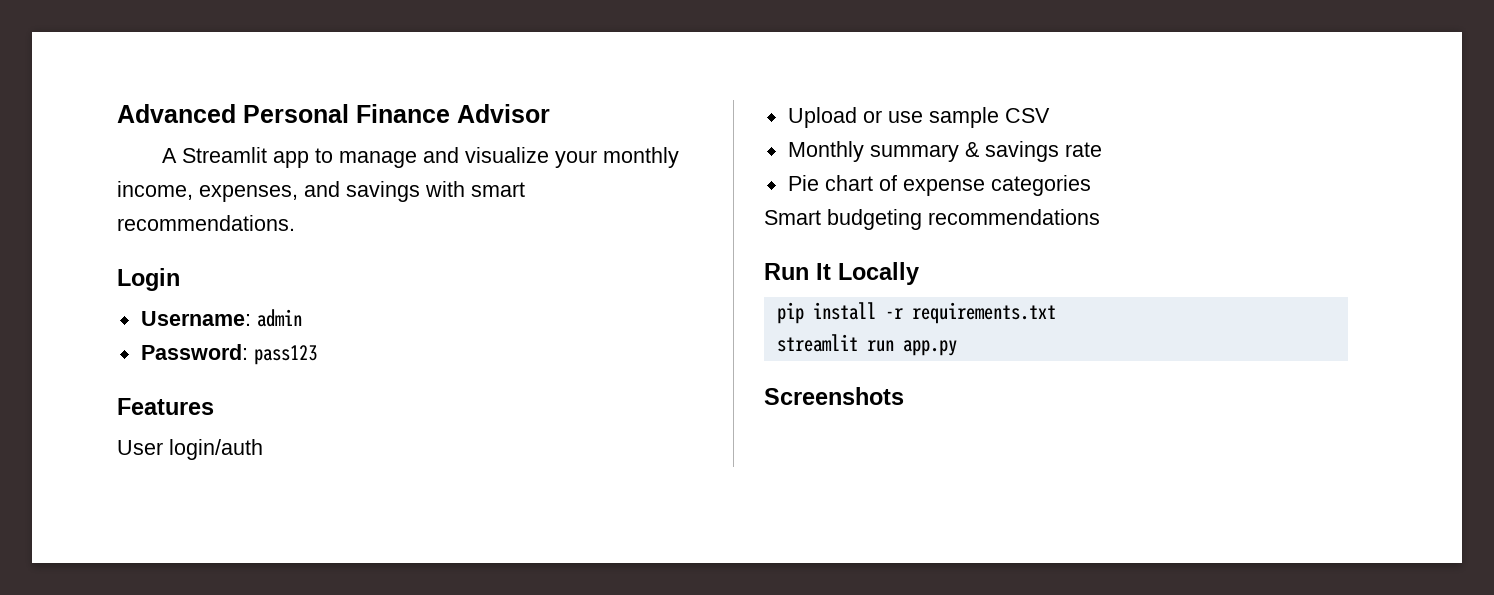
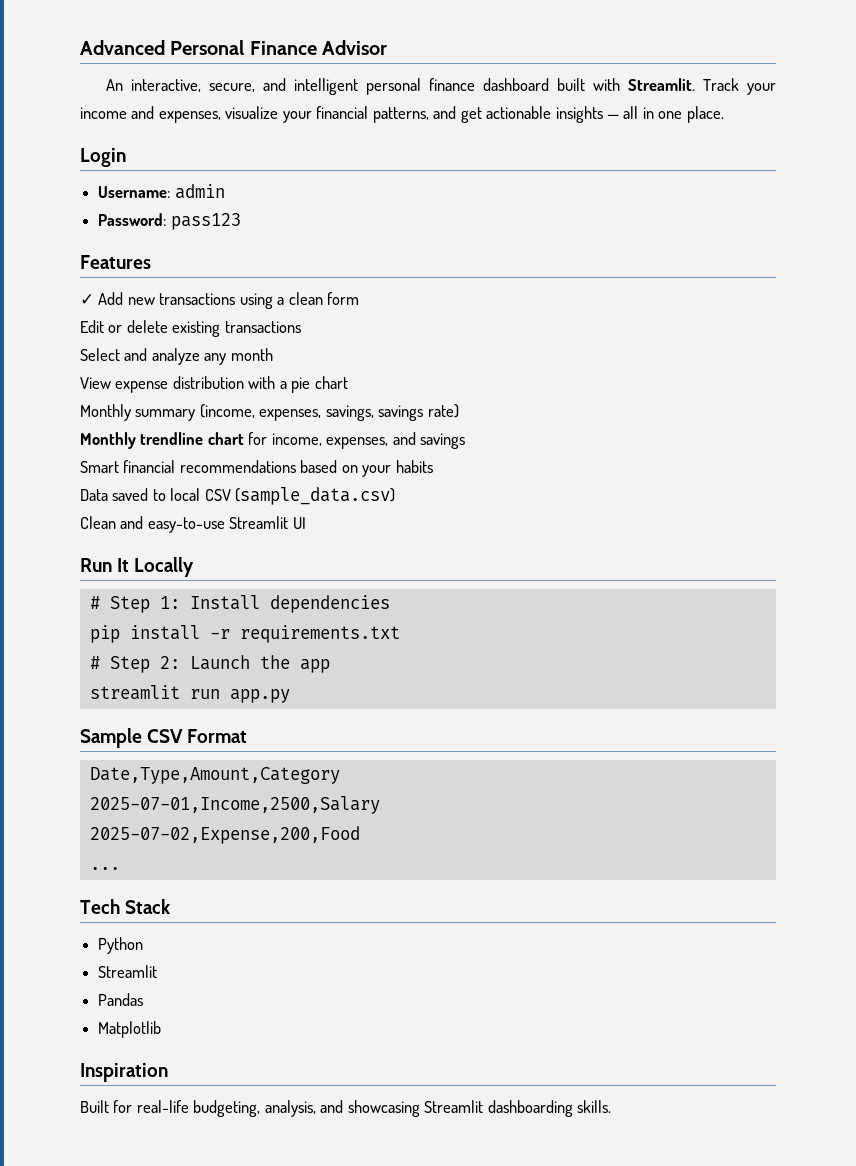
[161,147,679,168] [117,181,525,202] [117,215,295,231] A Streamlit app to manage and visualize your monthly income, expenses, and savings with smart recommendations. -> [106,78,776,95] [80,106,724,123] An interactive, secure, and intelligent personal finance dashboard built with Streamlit. Track your income and expenses, visualize your financial patterns, and get actionable insights — all in one place.
[117,439,263,460] [787,107,1050,128] [787,141,1102,162] [787,175,1091,196] User login/auth // Upload or use sample CSV // Monthly summary & savings rate // Pie chart of expense categories -> [80,292,360,309] [80,320,301,337] [80,348,273,365] [80,376,348,393] [80,404,459,421] [80,432,466,449] ✓ Add new transactions using a clean form // Edit or delete existing transactions // Select and analyze any month // View expense distribution with a pie chart // Monthly summary (income, expenses, savings, savings rate) // Monthly trendline chart for income, expenses, and savings
[827,209,922,230] budgeting -> [123,460,176,473] financial
[764,262,919,285] [776,302,1056,324] [776,334,957,356] [764,387,904,405] // Run It Locally // pip install -r requirements.txt // streamlit run app.py // Screenshots -> [300,460,433,477] [80,487,396,505] [80,516,306,533] [80,557,195,577] [89,595,390,613] [89,625,400,643] [89,655,330,673] [89,685,290,703] [80,728,248,748] [89,767,340,784] [89,796,380,814] [89,826,360,844] [89,867,120,870] [80,899,172,914] [98,937,144,954] [98,965,158,978] [98,993,144,1006] [98,1021,162,1038] [80,1063,168,1082] [80,1100,612,1117] based on your habits // Data saved to local CSV (sample_data.csv) // Clean and easy-to-use Streamlit UI // Run It Locally // # Step 1: Install dependencies // pip install -r requirements.txt // # Step 2: Launch the app // streamlit run app.py // Sample CSV Format // Date,Type,Amount,Category // 2025-07-01,Income,2500,Salary // 2025-07-02,Expense,200,Food // ... // Tech Stack // Python // Streamlit // Pandas // Matplotlib // Inspiration // Built for real-life budgeting, analysis, and showcasing Streamlit dashboarding skills.

